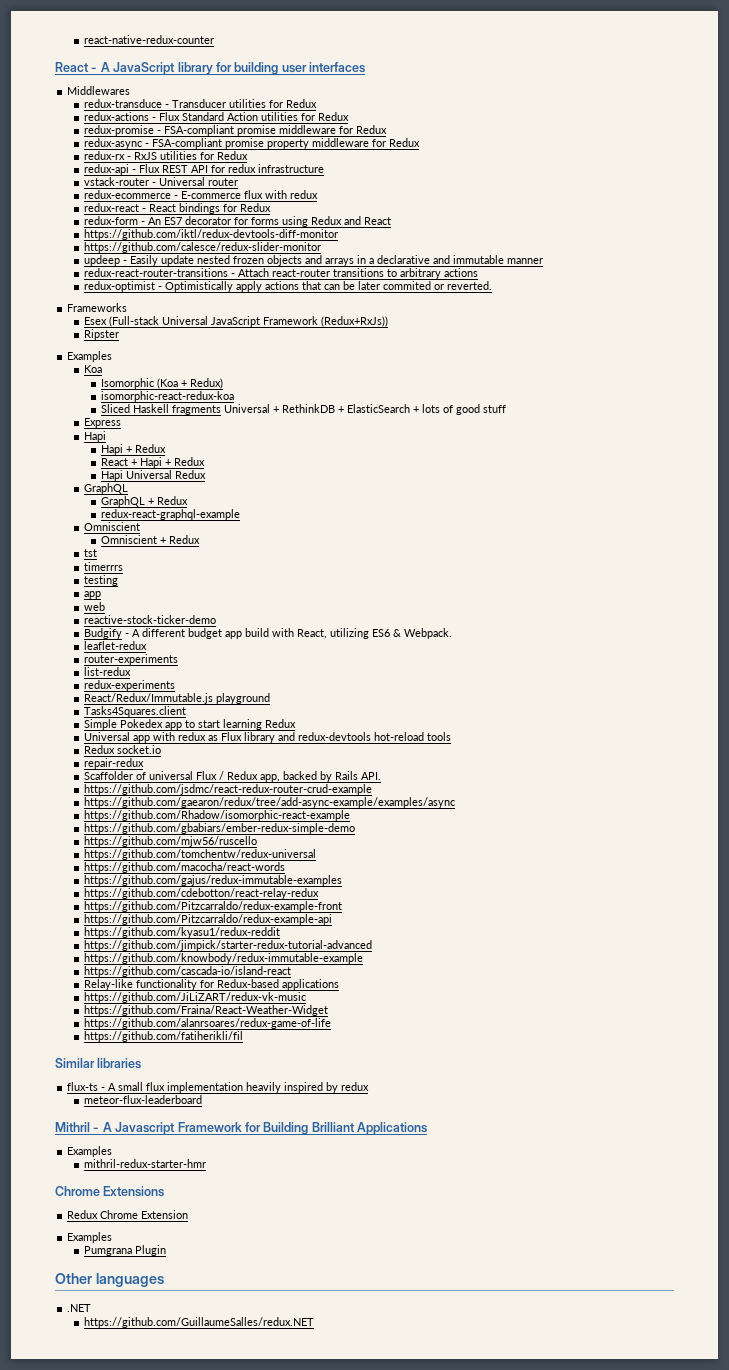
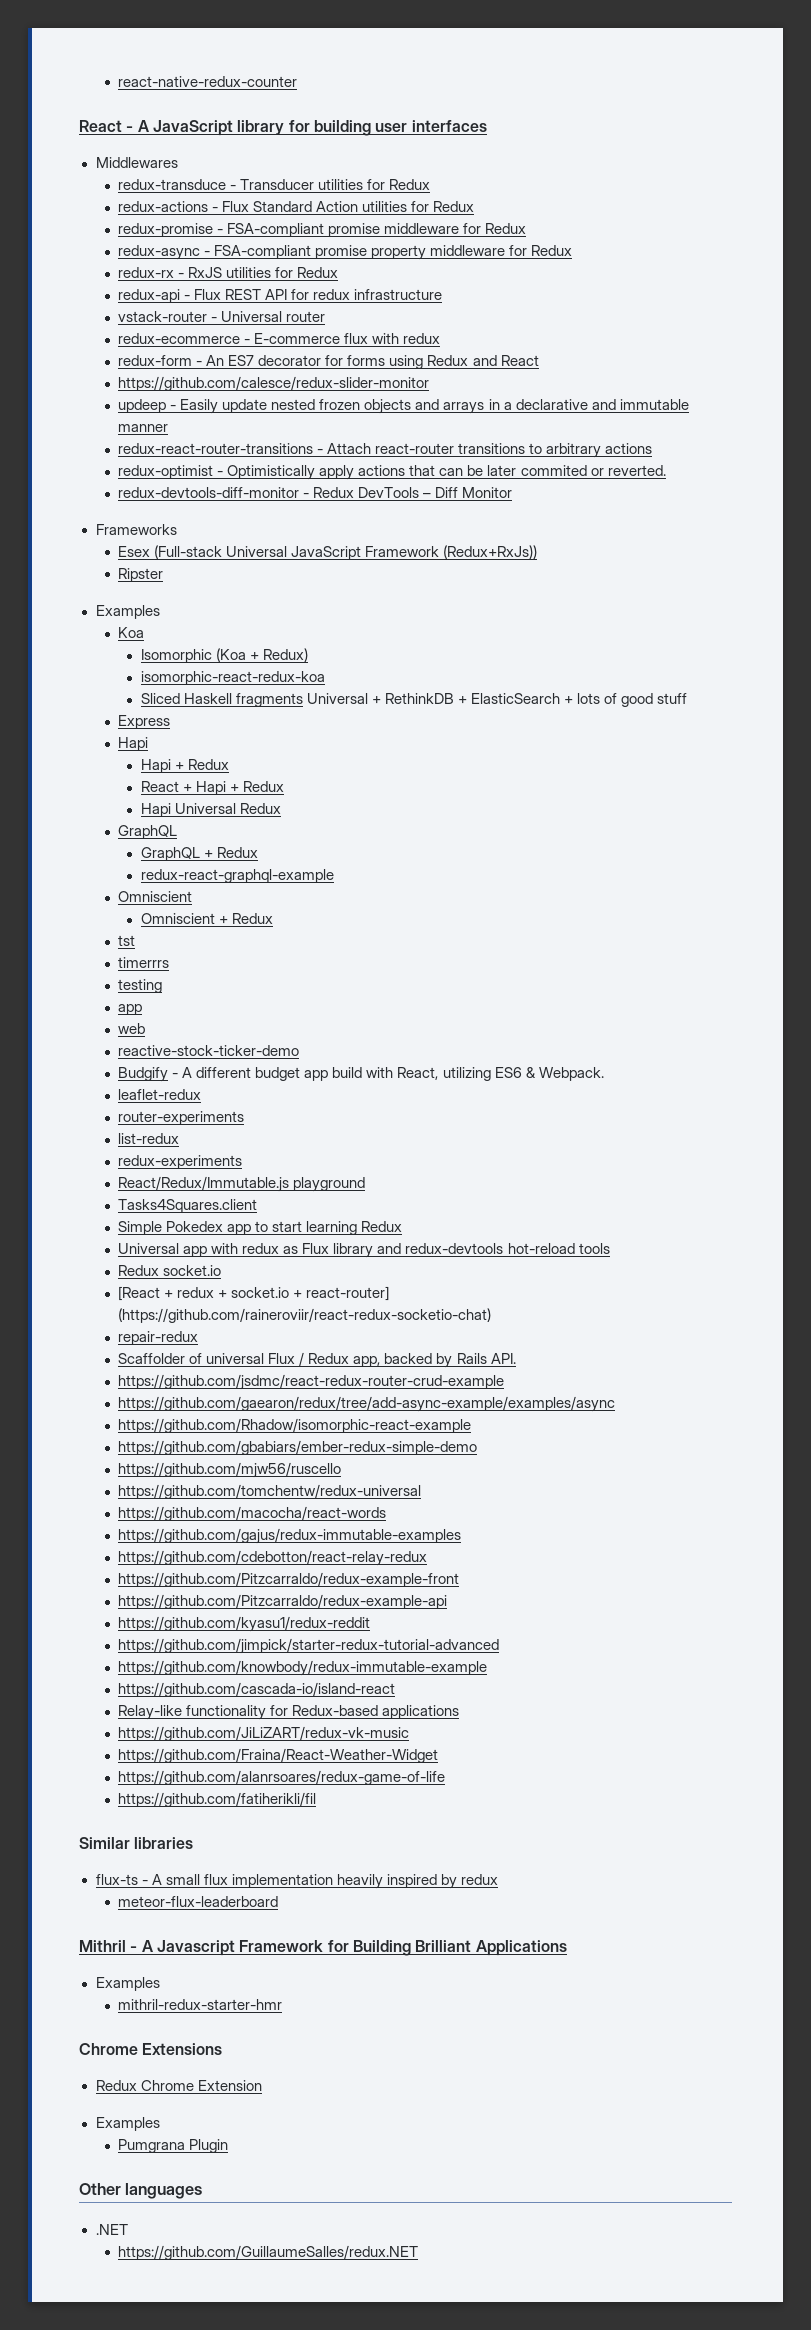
[84,203,272,214] // redux-react - React bindings for Redux -> (441, 338) none
[84,229,339,240] // https://github.com/iktl/redux-devtools-diff-monitor -> (539, 360) none
(493, 285) none -> [118,487,513,498] // redux-devtools-diff-monitor - Redux DevTools – Diff Monitor
(162, 749) none -> [118,1286,390,1301] [118,1308,492,1323] // [React + redux + socket.io + react-router] (https://github.com/raineroviir/react-redux-socketio-chat)

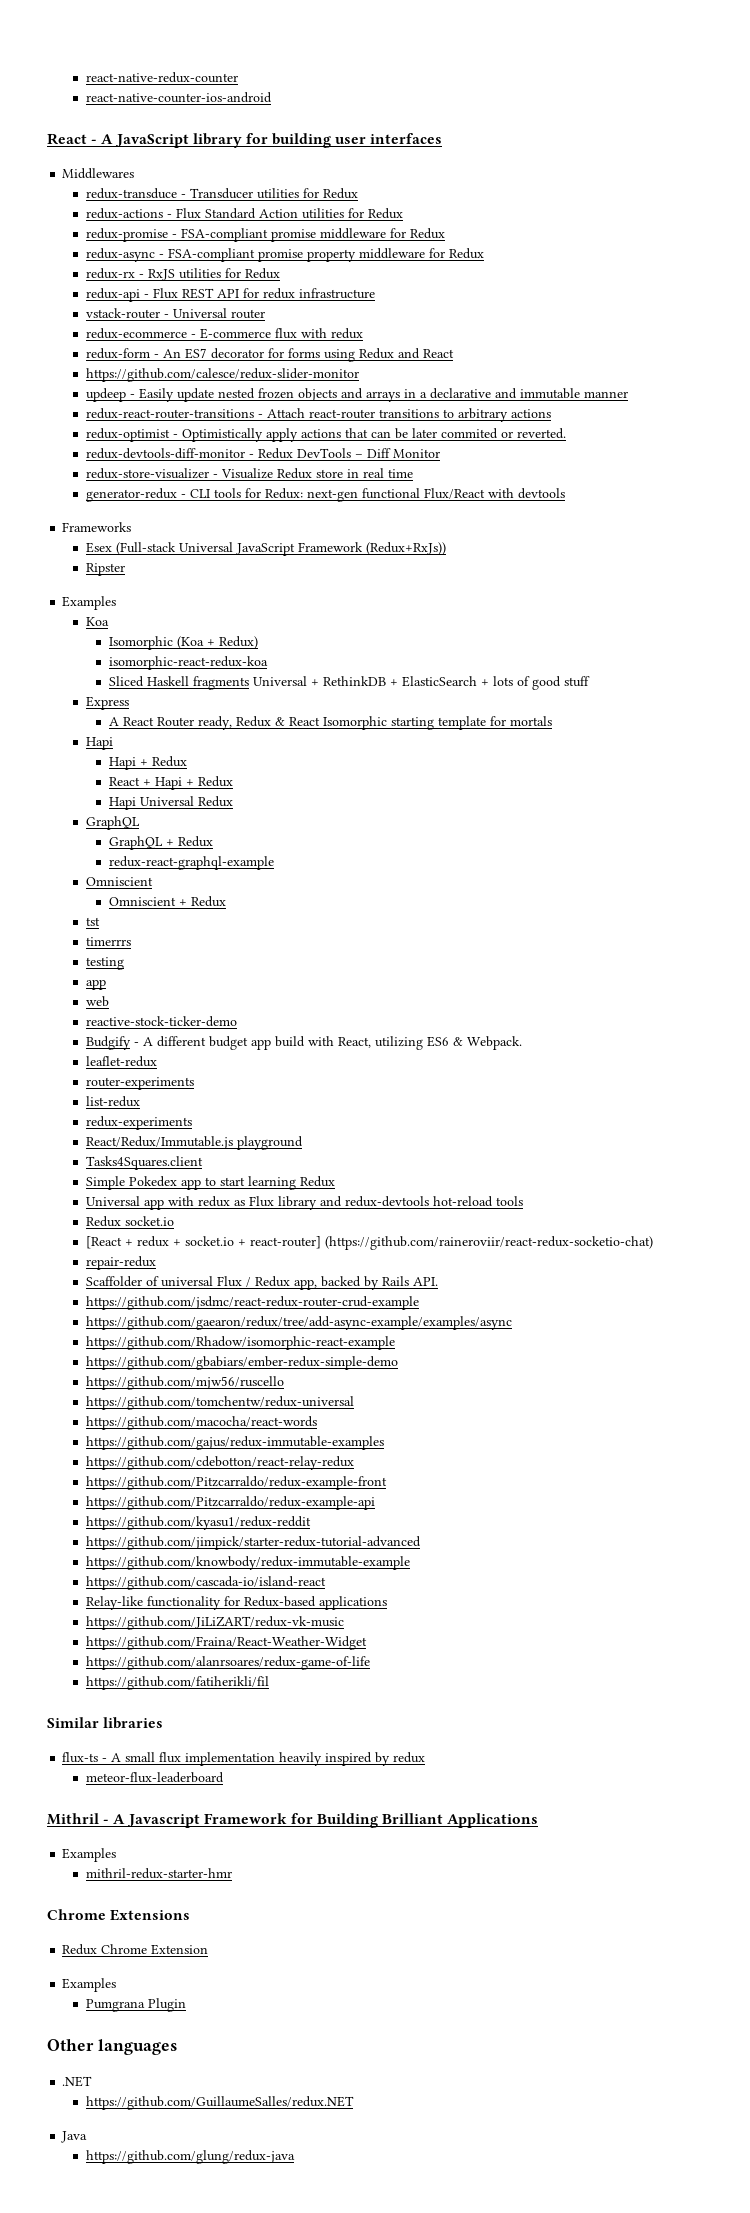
(298, 81) none -> [85,92,272,103] // react-native-counter-ios-android
(513, 492) none -> [85,468,413,479] [85,488,565,502] // redux-store-visualizer - Visualize Redux store in real time // generator-redux - CLI tools for Redux: next-gen functional Flux/React with devtools
(171, 722) none -> [108,716,552,730] // A React Router ready, Redux & React Isomorphic starting template for mortals
(419, 2252) none -> [61,2131,88,2143] [85,2150,295,2164] // Java // https://github.com/glung/redux-java

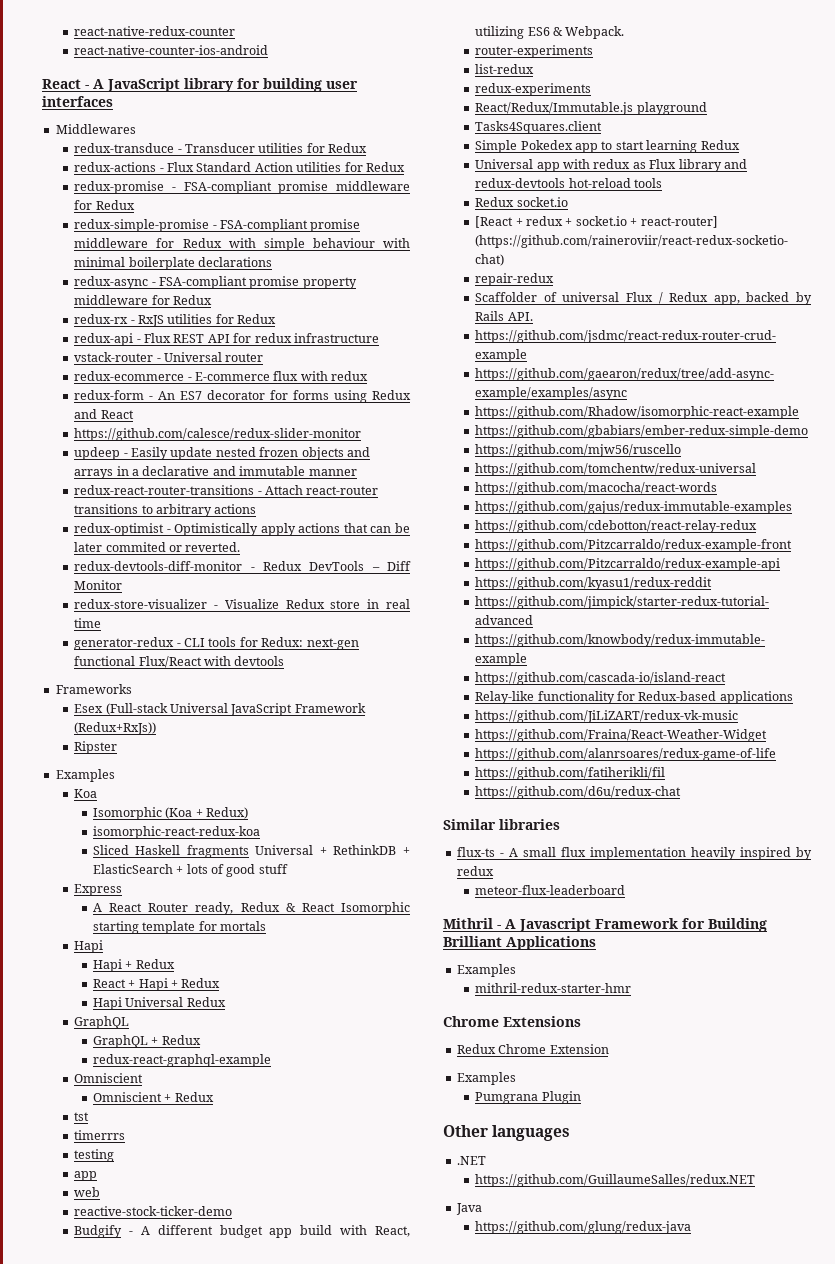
(445, 233) none -> [74,219,361,232] [74,238,410,251] [74,257,273,270] // redux-simple-promise - FSA-compliant promise middleware for Redux with simple behaviour with minimal boilerplate declarations
[85,1056,157,1067] // leaflet-redux -> (625, 32) none
(269, 1683) none -> [475,786,682,799] // https://github.com/d6u/redux-chat

